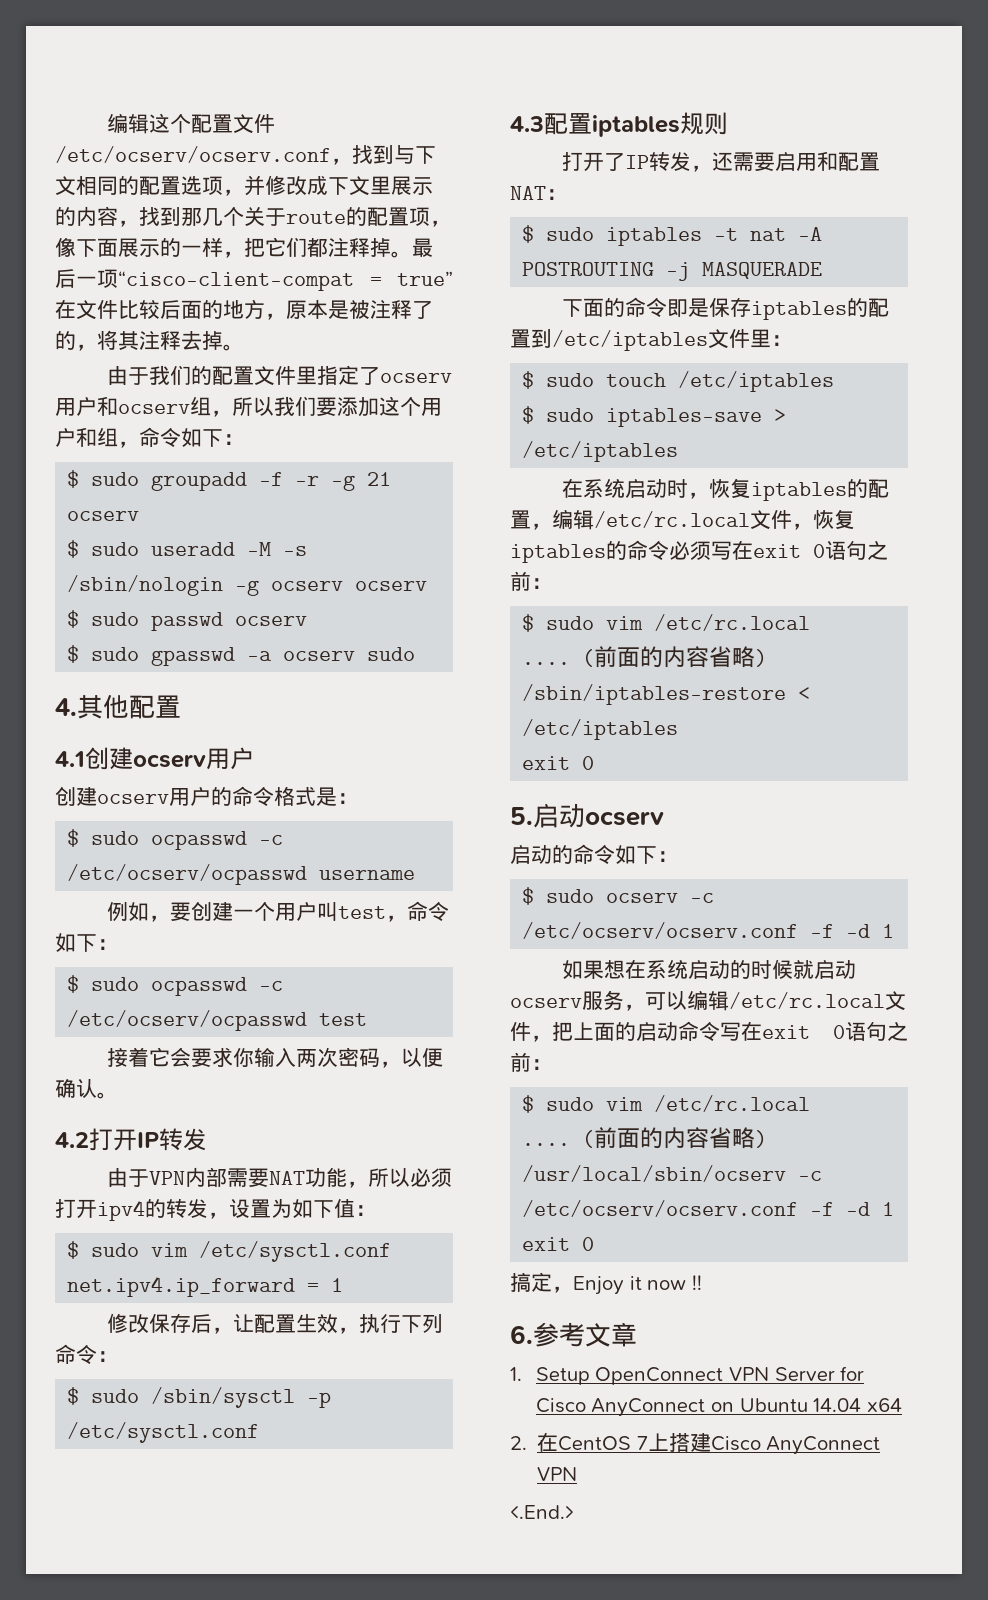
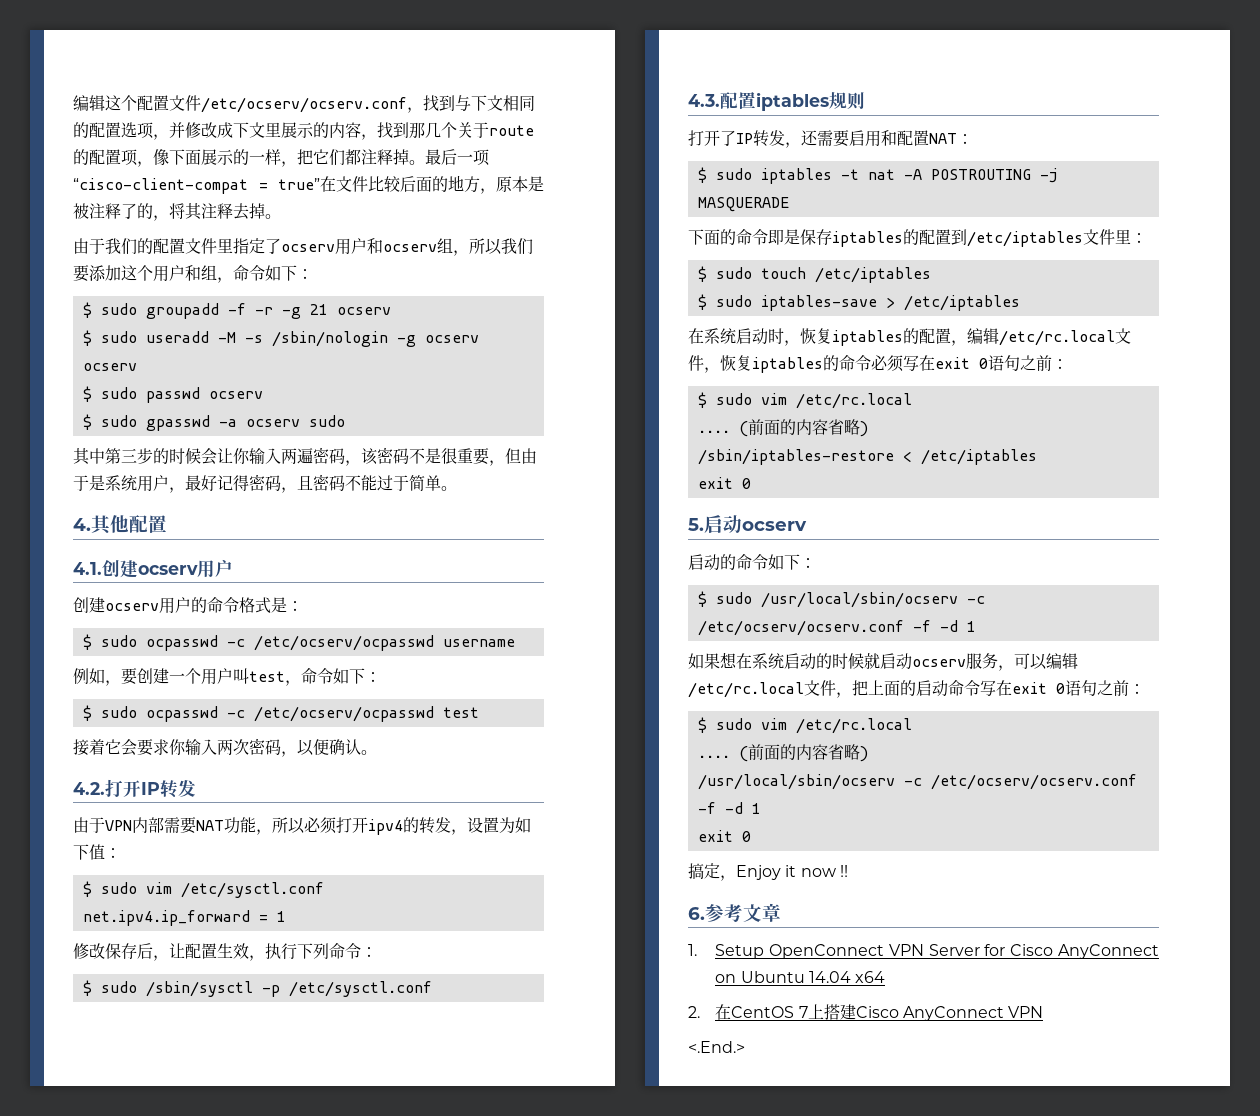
(416, 654) none -> [73,447,537,466] [73,474,457,493] // 其中第三步的时候会让你输入两遍密码，该密码不是很重要，但由于是系统用户，最好记得密码，且密码不能过于简单。
[55,751,85,767] 4.1 -> [73,562,102,575] 4.1.
[55,1132,89,1148] 4.2 -> [73,782,105,795] 4.2.
[510,116,544,132] 4.3 -> [688,94,720,107] 4.3.
[606,893,679,903] ocserv -> [760,592,958,608] /usr/local/sbin/ocserv

